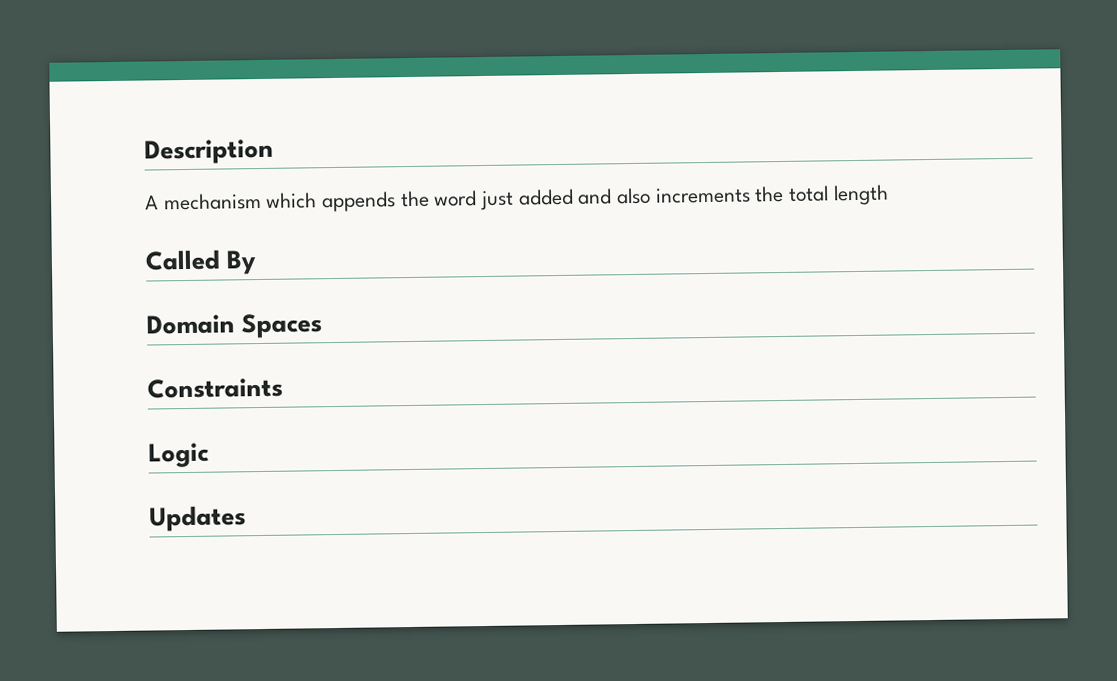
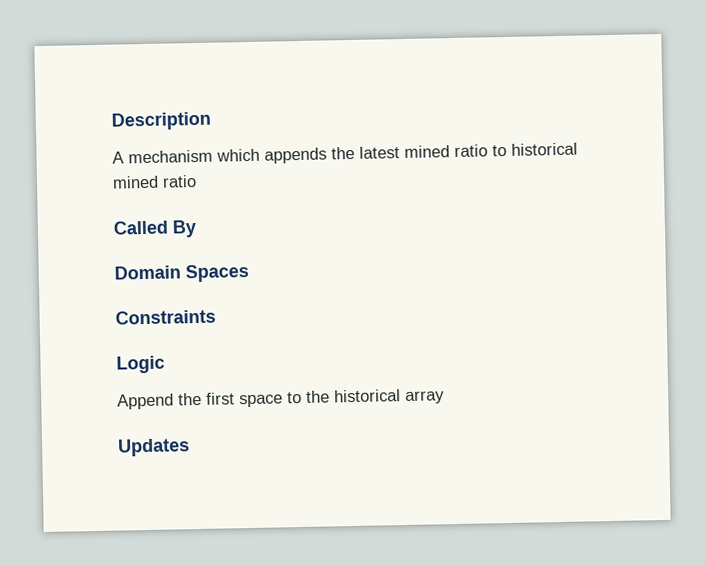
[433,184,889,211] word just added and also increments the total length -> [359,142,578,159] [112,175,197,189] latest mined ratio to historical mined ratio
(209, 455) none -> [117,389,445,410] // Append the first space to the historical array

